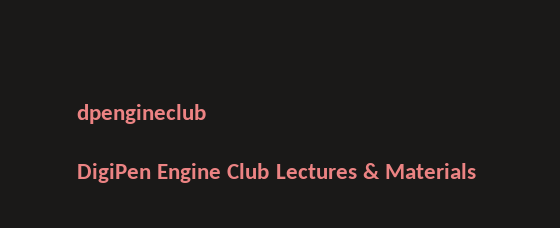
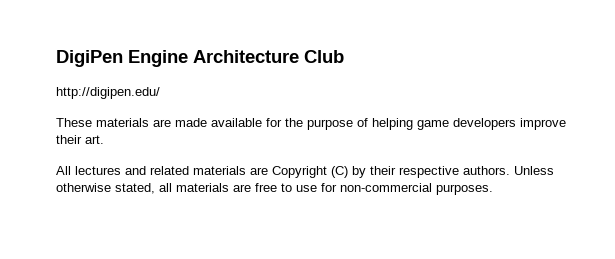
[77,104,206,124] dpengineclub // -> (56, 58) none
(222, 173) none -> [193,50,299,63] Architecture
[275,163,477,179] Lectures & Materials -> [56,87,160,99] [56,118,566,130] [56,135,104,144] [56,166,554,178] [56,183,493,195] // http://digipen.edu/ // These materials are made available for the purpose of helping game developers improve their art. // All lectures and related materials are Copyright (C) by their respective authors. Unless otherwise stated, all materials are free to use for non-commercial purposes.

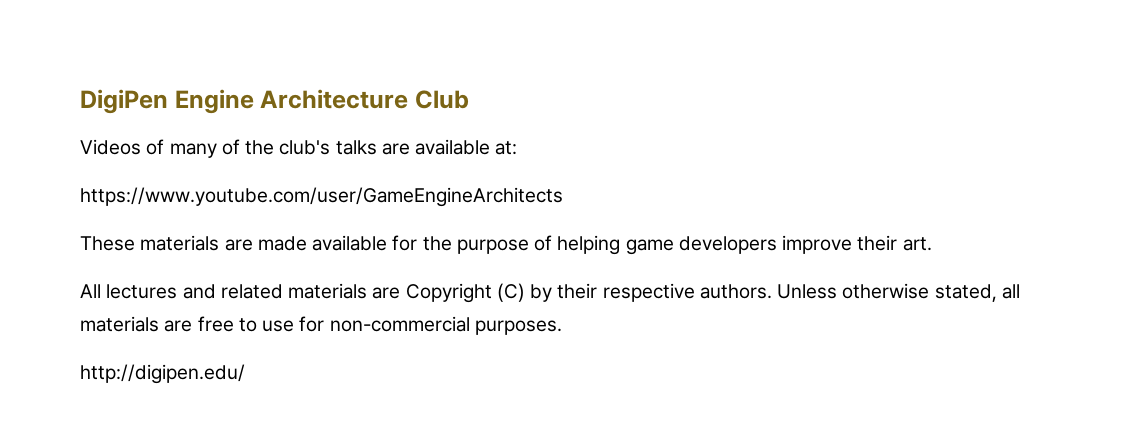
[56,87,160,99] http://digipen.edu/ -> [80,139,518,158] [80,187,563,207] Videos of many of the club's talks are available at: // https://www.youtube.com/user/GameEngineArchitects
(493, 189) none -> [80,364,245,384] // http://digipen.edu/

